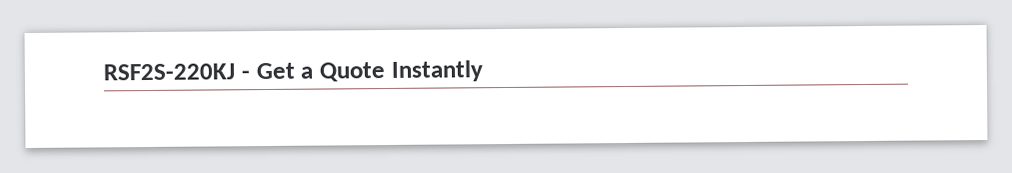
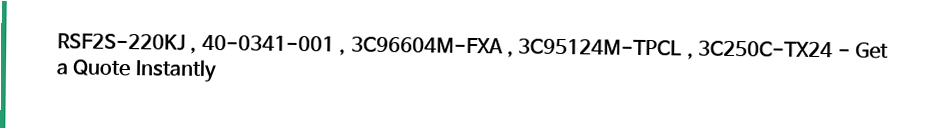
(235, 72) none -> [190,34,834,60] , 40-0341-001 , 3C96604M-FXA , 3C95124M-TPCL , 3C250C-TX24

